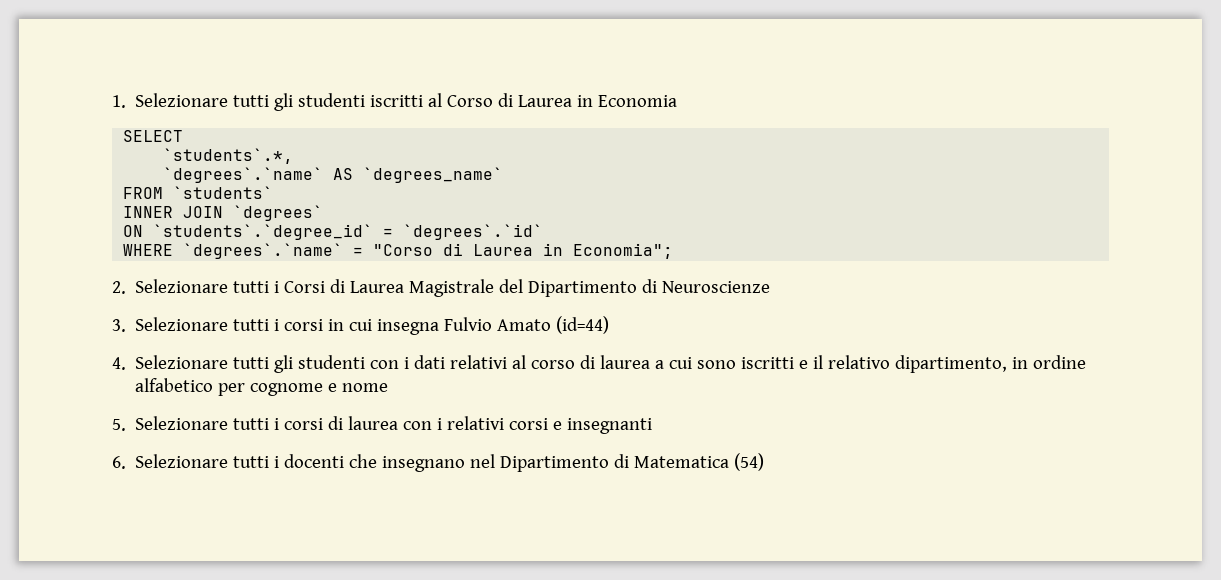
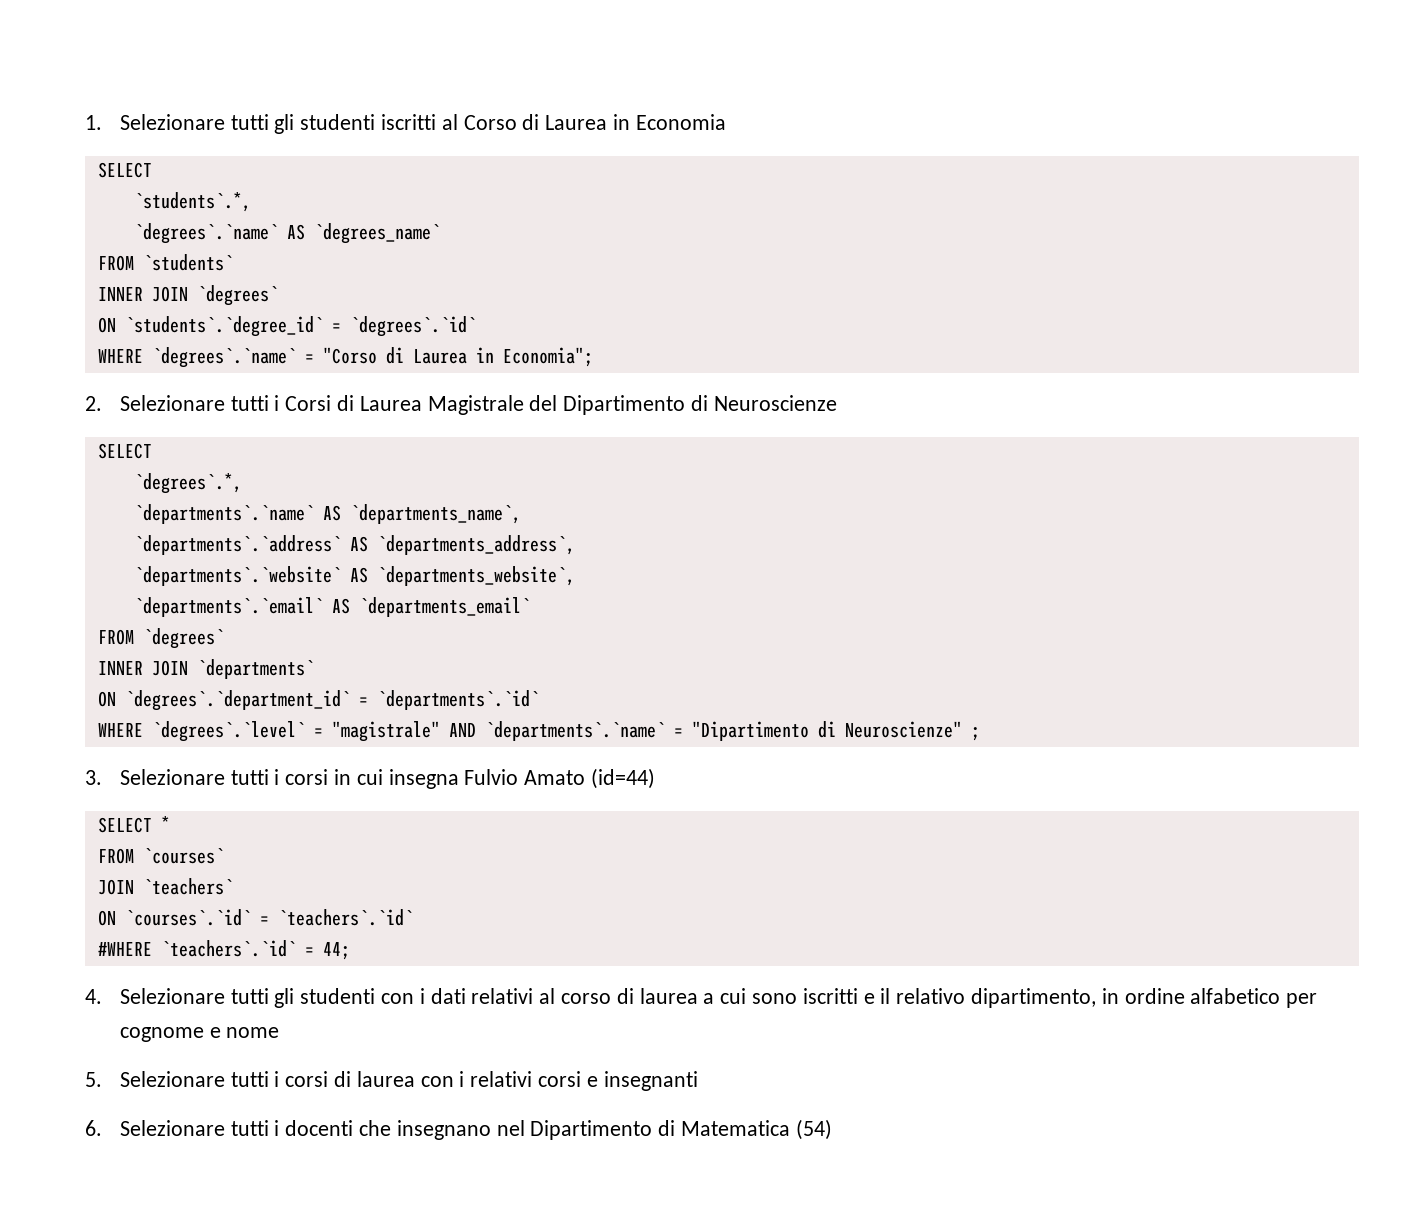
(771, 287) none -> [97,443,152,459] [133,473,242,494] [133,504,521,524] [133,535,575,555] [133,566,575,586] [133,597,530,617] [97,628,224,649] [97,659,314,679] [97,690,539,711] [97,721,980,742] // SELECT // `degrees`.*, // `departments`.`name` AS `departments_name`, // `departments`.`address` AS `departments_address`, // `departments`.`website` AS `departments_website`, // `departments`.`email` AS `departments_email` // FROM `degrees` // INNER JOIN `departments` // ON `degrees`.`department_id` = `departments`.`id` // WHERE `degrees`.`level` = "magistrale" AND `departments`.`name` = "Dipartimento di Neuroscienze" ;
(610, 325) none -> [97,816,170,833] [97,848,224,864] [97,878,233,895] [97,909,413,926] [97,940,350,960] // SELECT * // FROM `courses` // JOIN `teachers` // ON `courses`.`id` = `teachers`.`id` // #WHERE `teachers`.`id` = 44;

